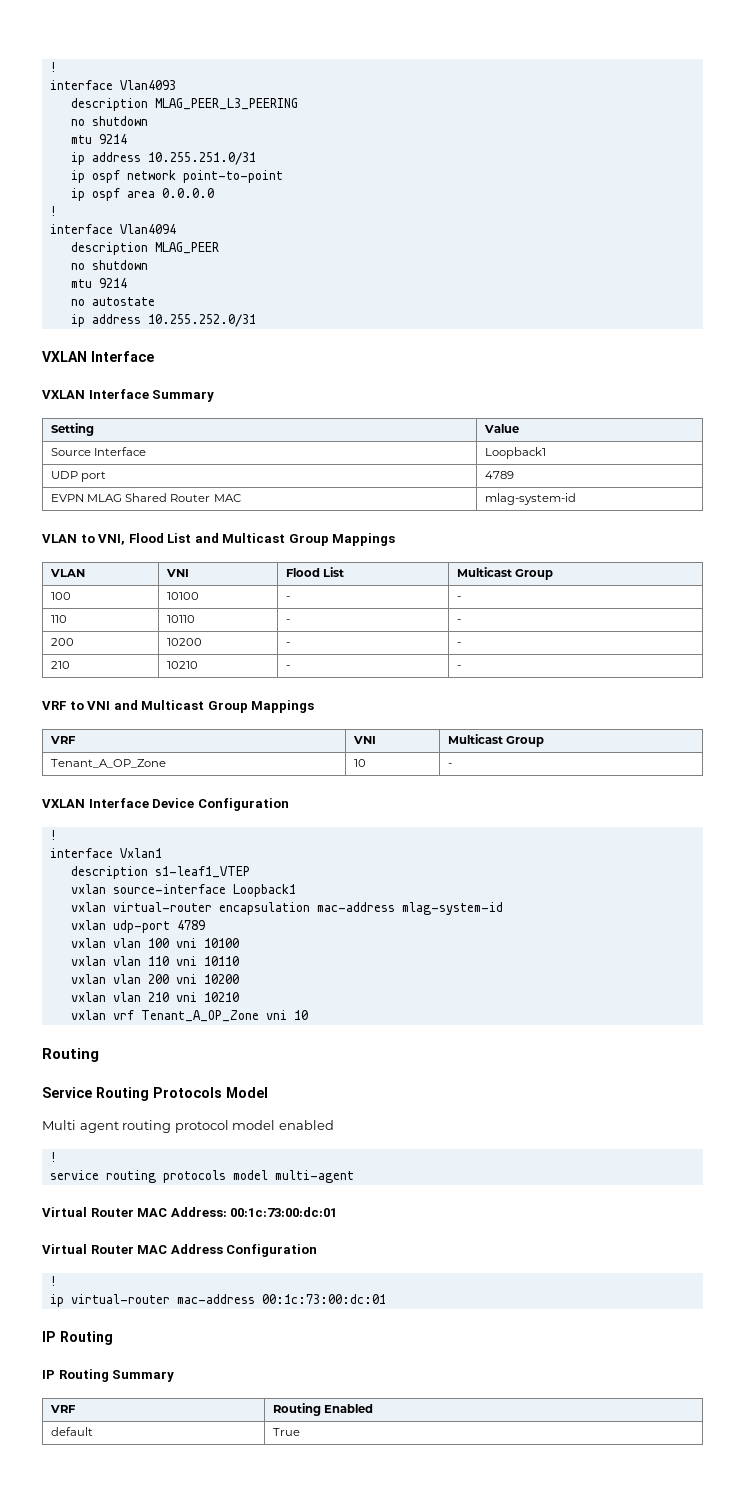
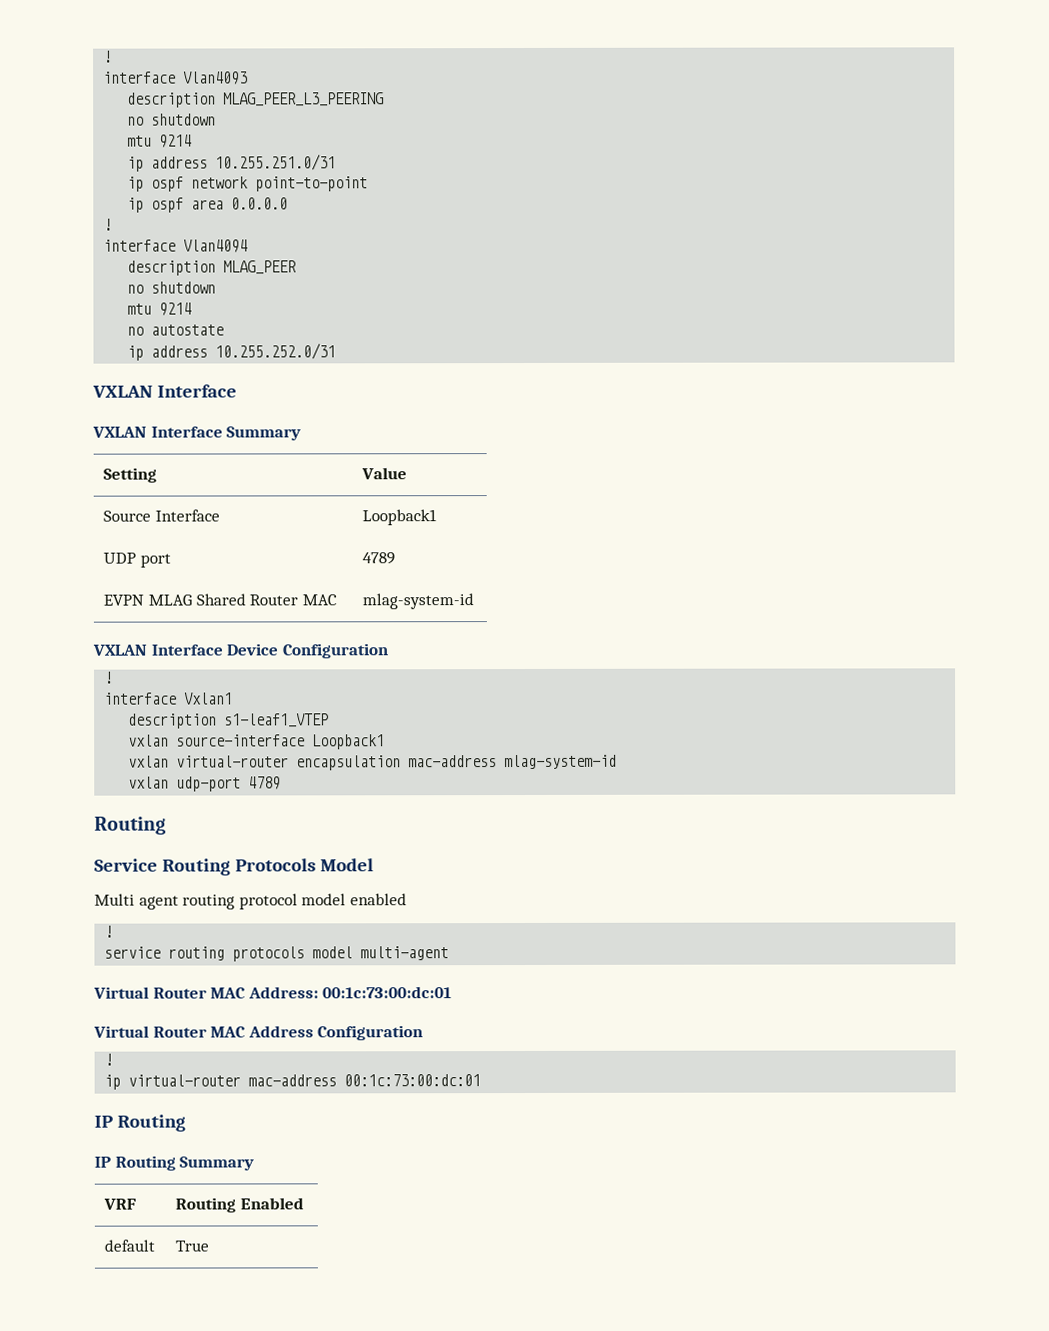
[42,533,396,546] [50,569,86,577] [166,569,190,577] [286,567,345,577] [457,567,554,580] [51,592,72,600] [167,592,200,600] [286,596,291,600] [457,596,462,600] [51,615,68,623] [167,615,196,623] [286,619,291,623] [457,619,462,623] [51,638,75,646] [167,638,203,646] [286,642,291,646] [457,642,462,646] [51,661,71,669] [167,661,199,669] [286,665,291,669] [457,665,462,669] [42,700,315,713] [50,736,77,744] [353,736,377,744] [448,734,545,747] [51,759,167,768] [354,759,367,767] [448,763,453,767] // VLAN to VNI, Flood List and Multicast Group Mappings // VLAN | VNI | Flood List | Multicast Group // 100 | 10100 | - | - // 110 | 10110 | - | - // 200 | 10200 | - | - // 210 | 10210 | - | - // VRF to VNI and Multicast Group Mappings // VRF | VNI | Multicast Group // Tenant_A_OP_Zone | 10 | - -> (475, 601) none
[70,938,239,948] [70,956,239,966] [70,974,239,984] [70,992,239,1002] [70,1010,308,1022] // vxlan vlan 100 vni 10100 // vxlan vlan 110 vni 10110 // vxlan vlan 200 vni 10200 // vxlan vlan 210 vni 10210 // vxlan vrf Tenant_A_OP_Zone vni 10 -> (282, 783) none

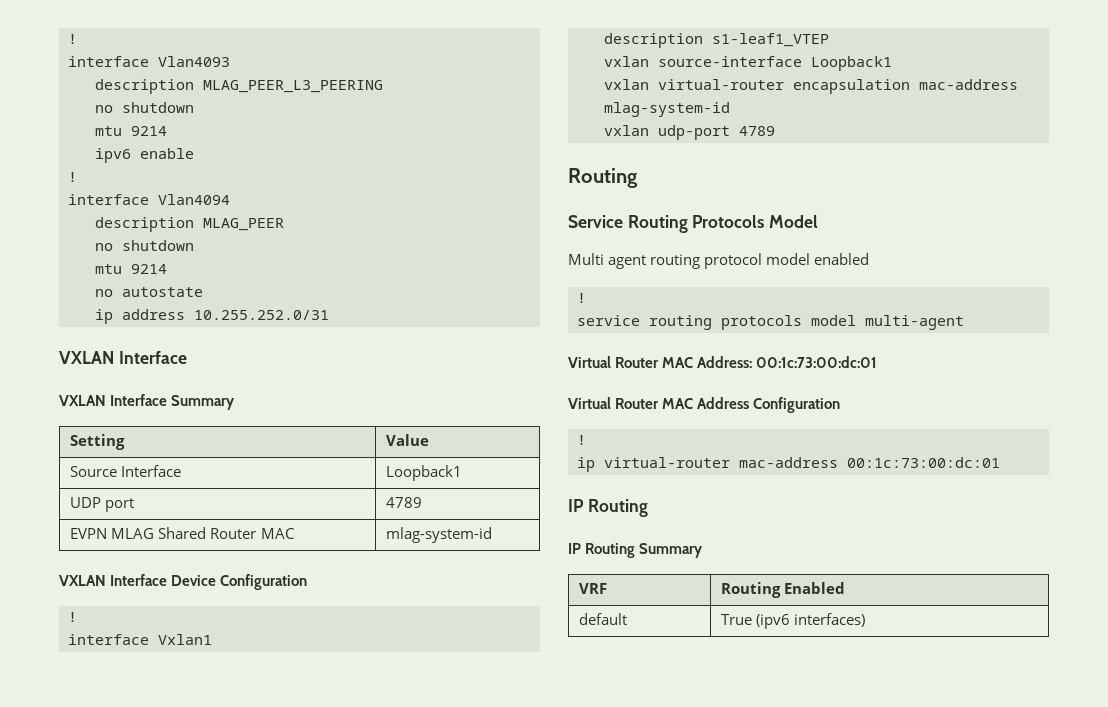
[127,154,337,172] [127,176,369,192] [127,197,289,213] ip address 10.255.251.0/31 // ip ospf network point-to-point // ip ospf area 0.0.0.0 -> [95,148,194,163] ipv6 enable
(210, 1246) none -> [756,613,866,629] (ipv6 interfaces)

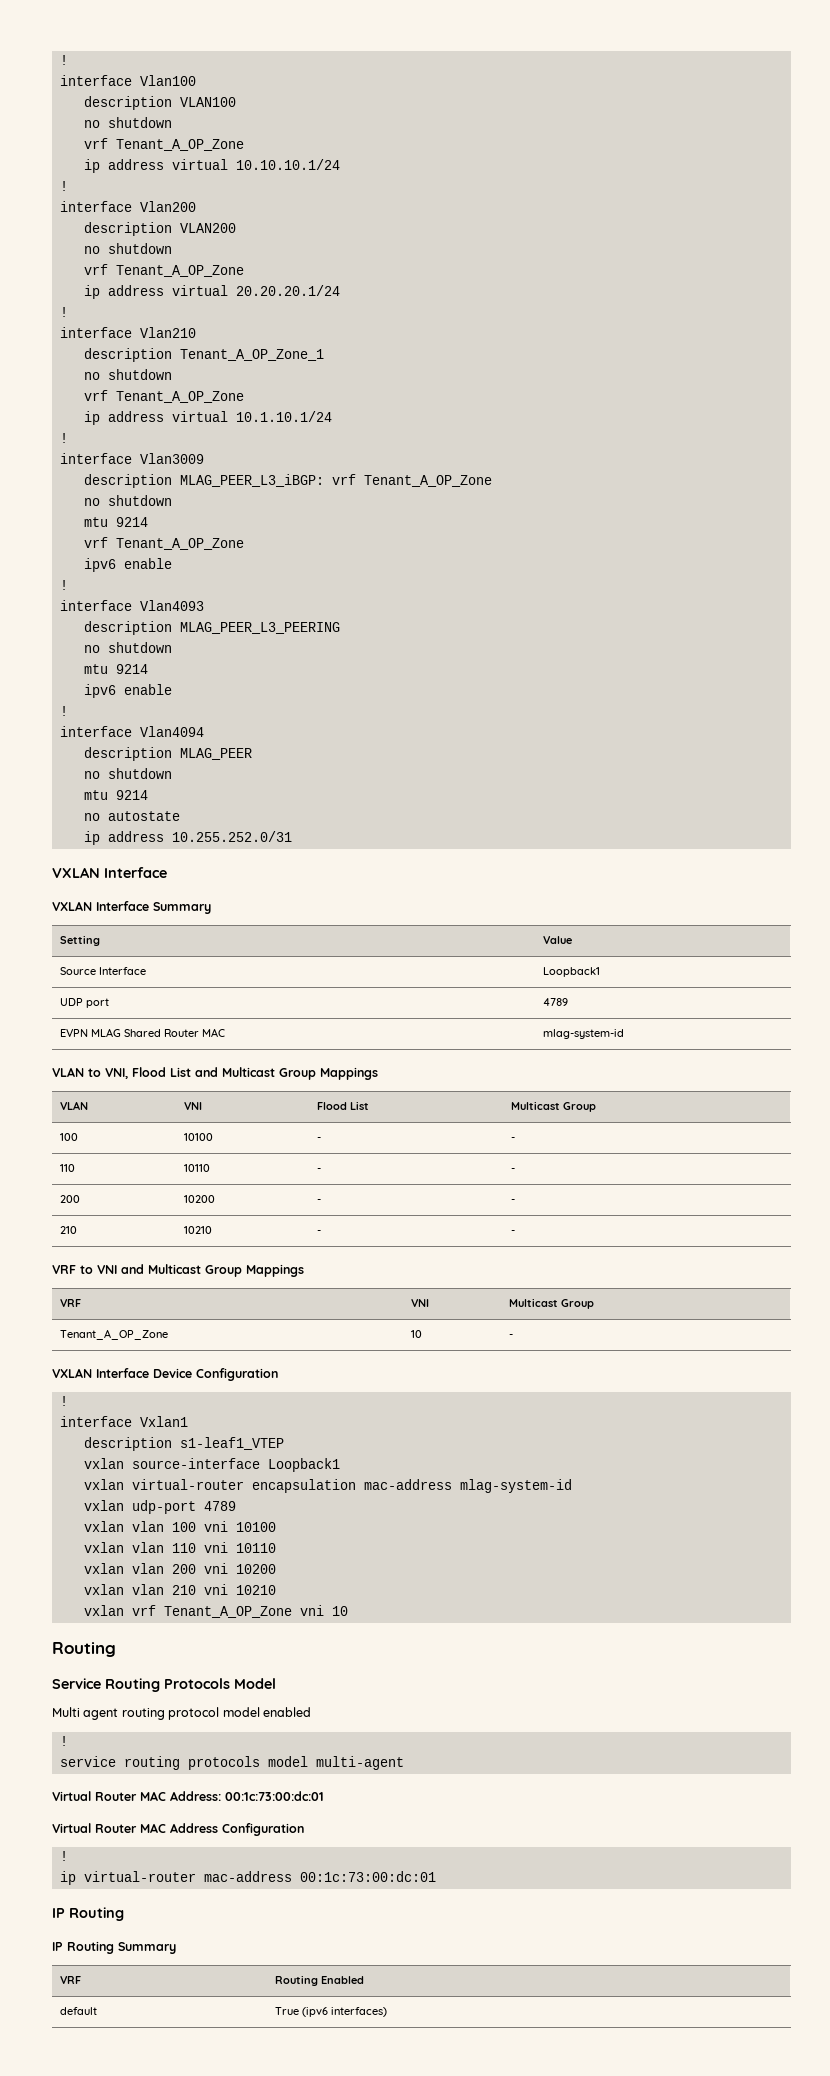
[68,34,77,44] ! -> [59,55,68,65] [59,75,196,86] [83,96,236,110] [83,117,172,128] [83,138,244,151] [83,159,340,173] [59,181,68,191] [59,201,196,212] [83,222,236,236] [83,243,172,254] [83,264,244,277] [83,285,340,299] [59,307,68,317] [59,327,196,338] [83,348,324,362] [83,369,172,380] [83,390,244,403] [83,411,332,425] [59,433,68,443] [59,453,204,464] [83,474,492,488] [83,495,172,506] [83,517,148,527] [83,537,244,550] [83,558,172,572] [59,580,68,590] ! // interface Vlan100 // description VLAN100 // no shutdown // vrf Tenant_A_OP_Zone // ip address virtual 10.10.10.1/24 // ! // interface Vlan200 // description VLAN200 // no shutdown // vrf Tenant_A_OP_Zone // ip address virtual 20.20.20.1/24 // ! // interface Vlan210 // description Tenant_A_OP_Zone_1 // no shutdown // vrf Tenant_A_OP_Zone // ip address virtual 10.1.10.1/24 // ! // interface Vlan3009 // description MLAG_PEER_L3_iBGP: vrf Tenant_A_OP_Zone // no shutdown // mtu 9214 // vrf Tenant_A_OP_Zone // ipv6 enable // !
(493, 535) none -> [52,1067,378,1080] [59,1101,88,1110] [183,1102,202,1110] [316,1101,369,1110] [510,1101,596,1112] [59,1133,78,1141] [183,1133,213,1141] [316,1137,321,1141] [510,1137,515,1141] [59,1164,75,1172] [183,1164,210,1172] [316,1168,321,1172] [510,1168,515,1172] [59,1195,80,1203] [183,1195,215,1203] [316,1199,321,1203] [510,1199,515,1203] [59,1226,77,1234] [183,1226,212,1234] [316,1230,321,1234] [510,1230,515,1234] [52,1264,304,1277] [59,1299,81,1307] [410,1299,429,1307] [508,1298,594,1309] [59,1329,168,1340] [410,1330,422,1338] [508,1334,513,1338] // VLAN to VNI, Flood List and Multicast Group Mappings // VLAN | VNI | Flood List | Multicast Group // 100 | 10100 | - | - // 110 | 10110 | - | - // 200 | 10200 | - | - // 210 | 10210 | - | - // VRF to VNI and Multicast Group Mappings // VRF | VNI | Multicast Group // Tenant_A_OP_Zone | 10 | -
(775, 131) none -> [83,1521,276,1532] [83,1542,276,1553] [83,1563,276,1574] [83,1584,276,1595] [83,1605,348,1618] // vxlan vlan 100 vni 10100 // vxlan vlan 110 vni 10110 // vxlan vlan 200 vni 10200 // vxlan vlan 210 vni 10210 // vxlan vrf Tenant_A_OP_Zone vni 10

